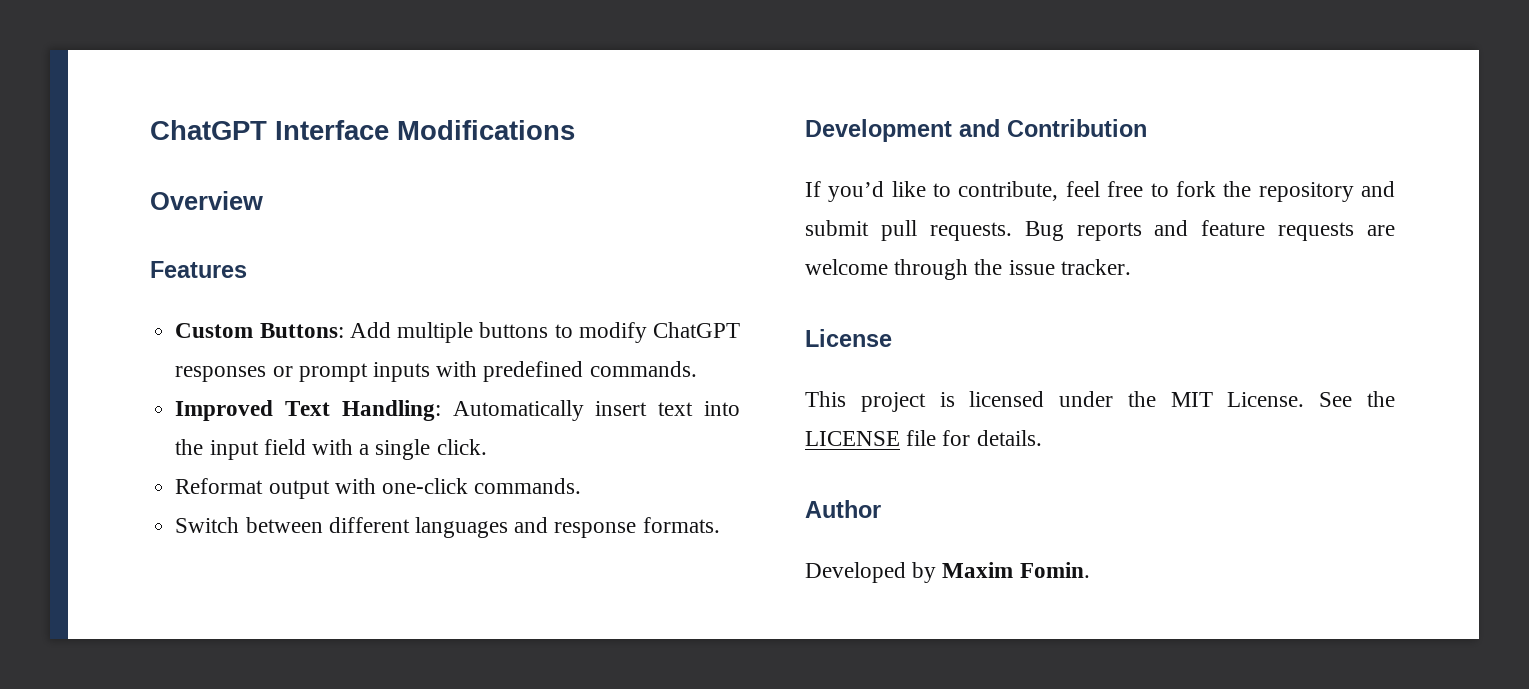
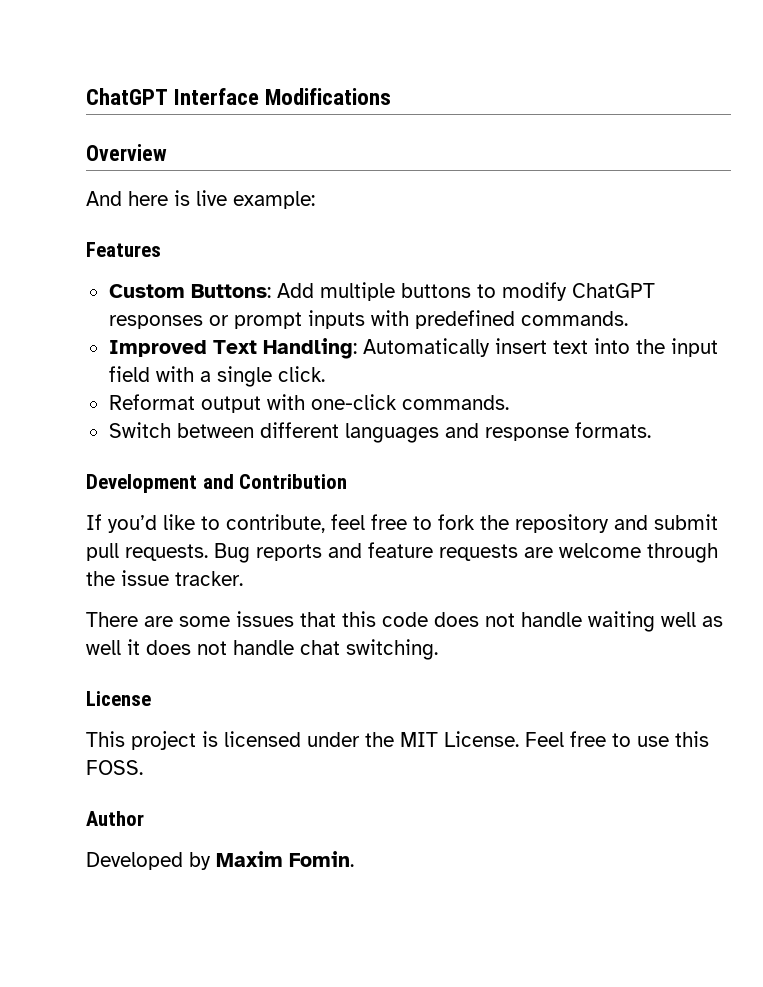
(263, 200) none -> [86,190,315,209] // And here is live example:
(1131, 267) none -> [86,611,723,632] [86,639,438,660] // There are some issues that this code does not handle waiting well as well it does not handle chat switching.
[1319,391,1395,407] [805,430,1042,446] See the LICENSE file for details. -> [525,731,709,747] [86,760,143,775] Feel free to use this FOSS.

